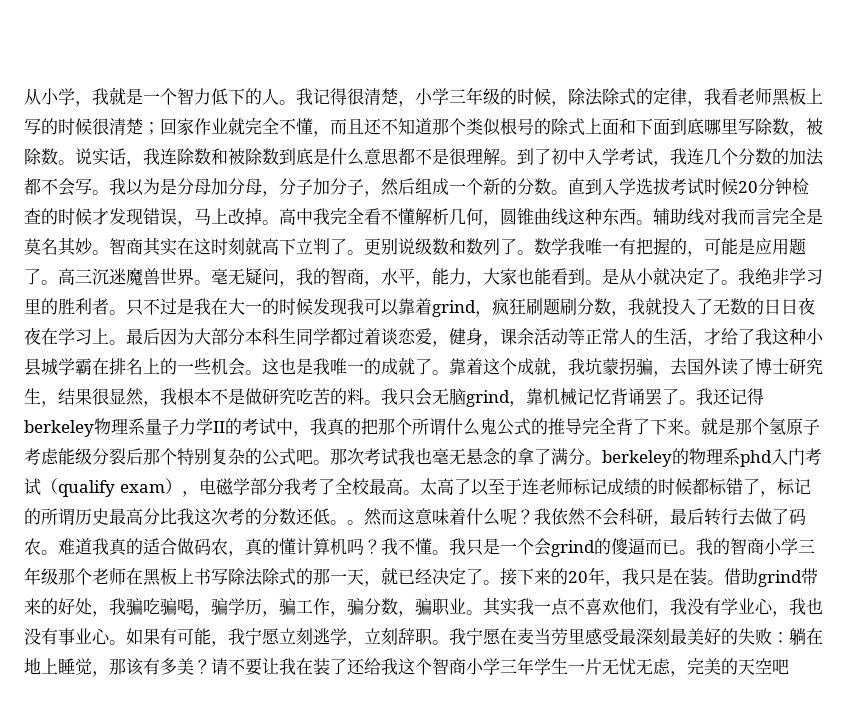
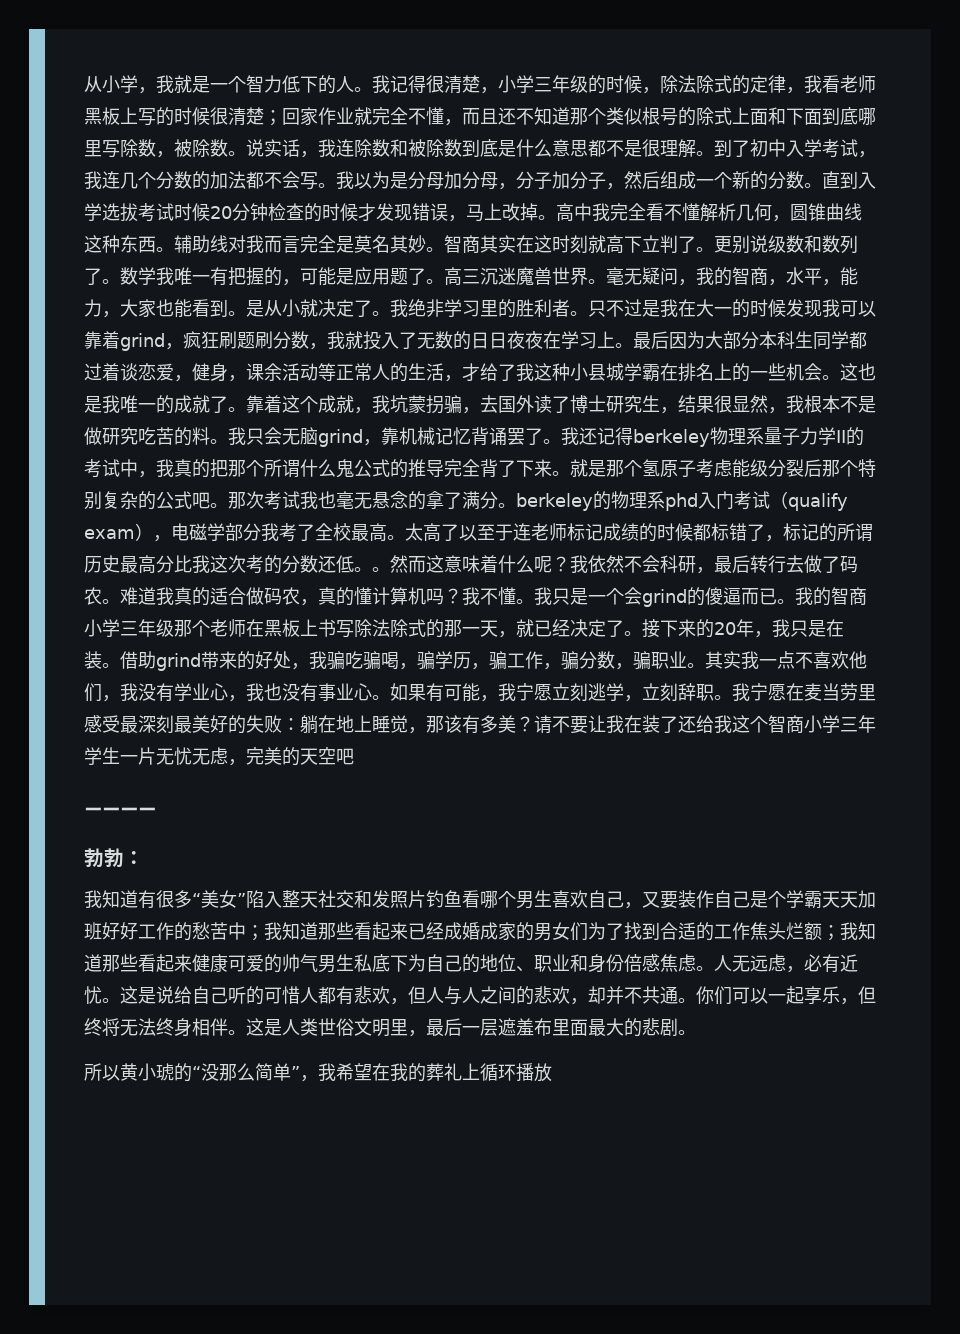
(789, 667) none -> [84,807,156,817] [84,848,144,868] [84,890,876,909] [84,922,876,941] [84,954,858,973] [84,986,876,1005] [84,1018,696,1037] [84,1063,552,1082] // ———— // 勃勃： // 我知道有很多“美女”陷入整天社交和发照片钓鱼看哪个男生喜欢自己，又要装作自己是个学霸天天加班好好工作的愁苦中；我知道那些看起来已经成婚成家的男女们为了找到合适的工作焦头烂额；我知道那些看起来健康可爱的帅气男生私底下为自己的地位、职业和身份倍感焦虑。人无远虑，必有近忧。这是说给自己听的可惜人都有悲欢，但人与人之间的悲欢，却并不共通。你们可以一起享乐，但终将无法终身相伴。这是人类世俗文明里，最后一层遮羞布里面最大的悲剧。 // 所以黄小琥的“没那么简单”，我希望在我的葬礼上循环播放

